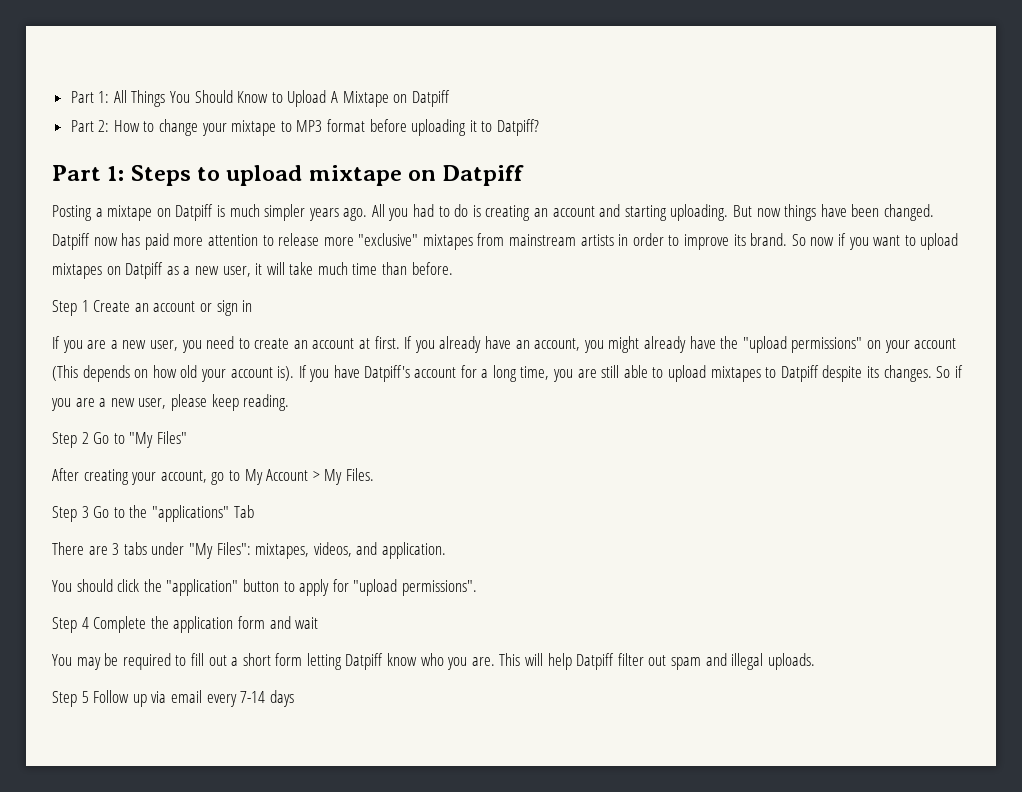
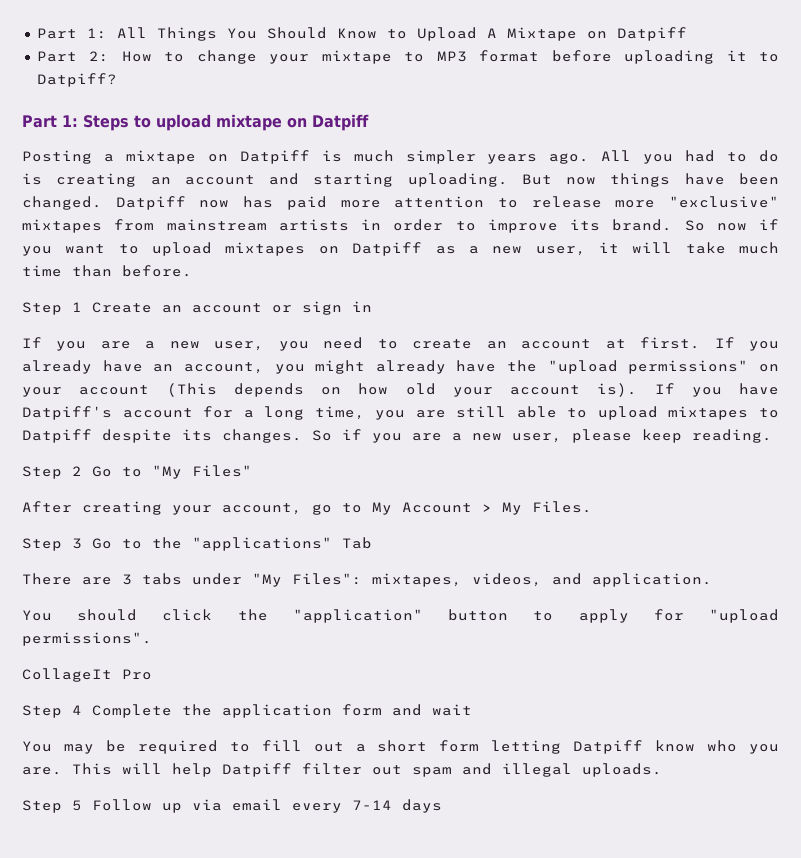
(477, 588) none -> [22,668,152,682] // CollageIt Pro

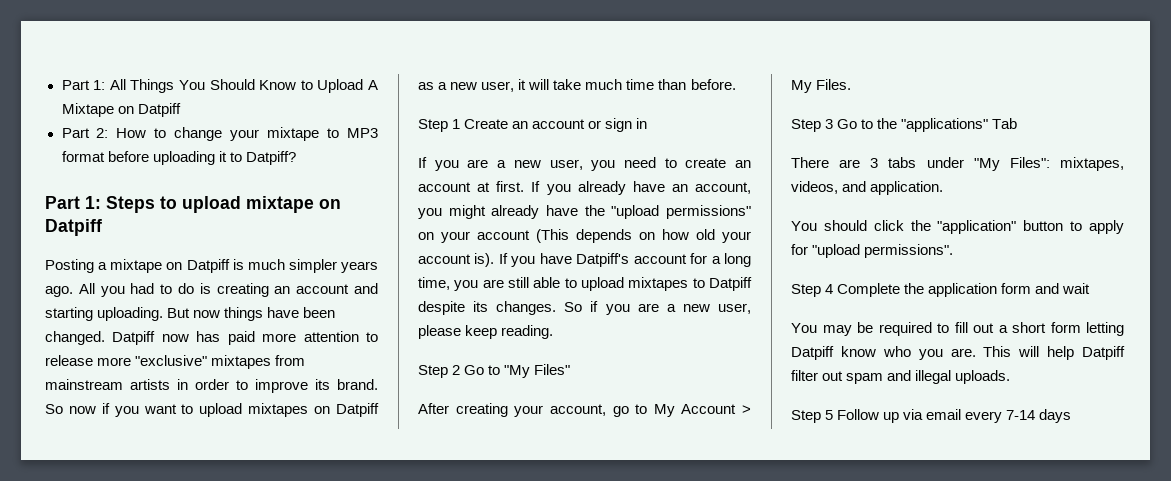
[22,668,152,682] // CollageIt Pro -> (954, 251) none

